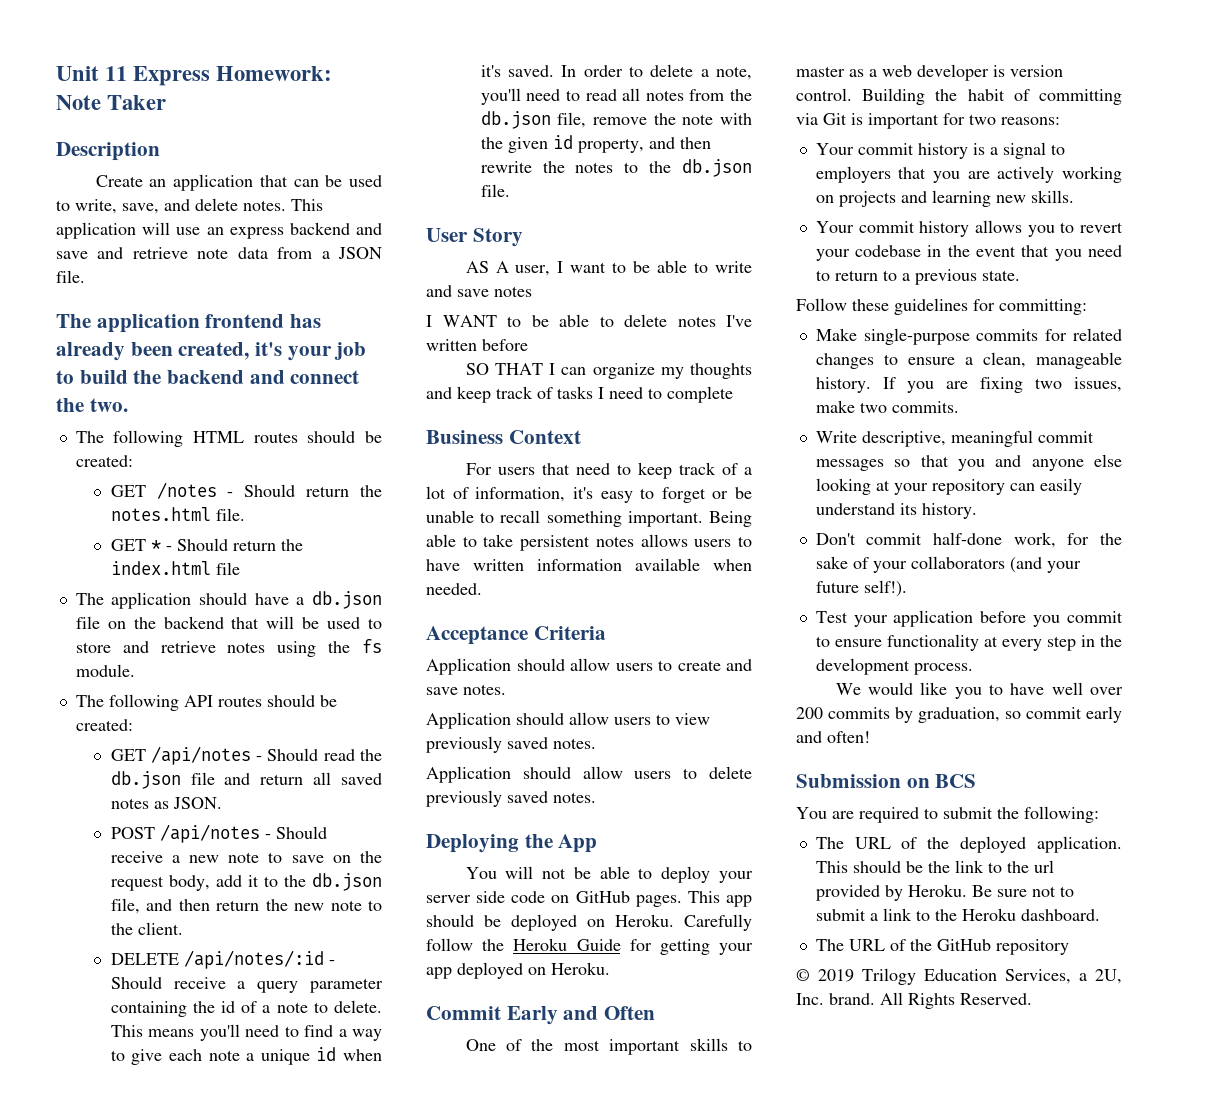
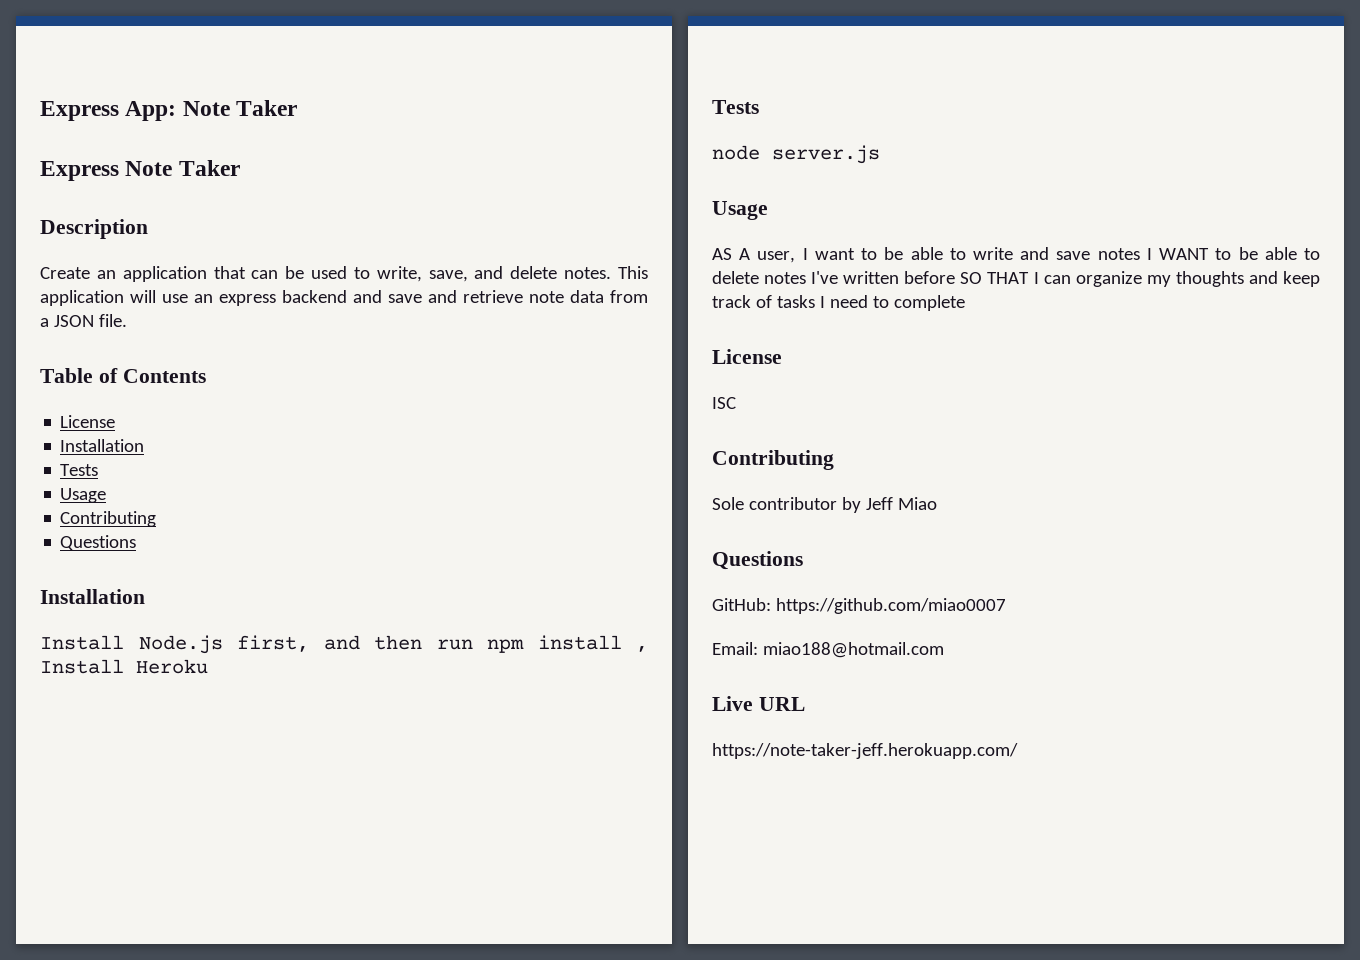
[56,66,333,86] Unit 11 Express Homework: -> [40,100,298,121] [40,161,119,181] Express App: Note Taker // Express
[56,314,322,333] [56,342,367,361] [56,370,360,384] [56,398,128,412] [75,430,382,447] [75,455,133,467] [110,482,383,499] [110,507,245,521] [110,538,303,551] [110,561,240,575] [75,591,382,609] [75,616,382,629] [75,639,382,657] [75,664,135,677] [75,694,337,711] [75,719,133,731] [110,746,383,765] [110,771,382,789] [110,797,222,809] [110,824,327,843] [110,851,383,863] [110,873,382,891] [110,898,382,914] [110,922,183,935] [110,950,335,969] [110,976,383,993] [110,1000,382,1017] [110,1024,382,1041] [110,1047,383,1065] [480,64,752,80] [480,88,752,105] [480,111,752,129] [480,135,711,153] [480,159,752,177] [480,184,510,197] [426,228,523,247] The application frontend has already been created, it's your job to build the backend and connect the two. // The following HTML routes should be created: // GET /notes - Should return the notes.html file. // GET * - Should return the index.html file // The application should have a db.json file on the backend that will be used to store and retrieve notes using the fs module. // The following API routes should be created: // GET /api/notes - Should read the db.json file and return all saved notes as JSON. // POST /api/notes - Should receive a new note to save on the request body, add it to the db.json file, and then return the new note to the client. // DELETE /api/notes/:id - Should receive a query parameter containing the id of a note to delete. This means you'll need to find a way to give each note a unique id when it's saved. In order to delete a note, you'll need to read all notes from the db.json file, remove the note with the given id property, and then rewrite the notes to the db.json file. // User Story -> [40,368,206,383] [60,415,116,428] [60,439,145,452] [60,464,99,476] [60,488,107,503] [60,511,157,527] [60,535,137,551] [40,589,145,604] [40,635,648,654] [40,659,208,674] [712,100,759,114] [712,145,880,164] [712,201,768,220] Table of Contents // License // Installation // Tests // Usage // Contributing // Questions // Installation // Install Node.js first, and then run npm install , Install Heroku // Tests // node server.js // Usage
(532, 291) // -> (1140, 254) none
(528, 345) // -> (956, 277) none
[426,430,581,444] [465,462,752,479] [426,486,752,503] [426,510,752,527] [426,534,752,551] [426,558,752,571] [426,583,482,595] [426,626,606,645] [426,658,752,675] [426,684,506,695] [426,712,710,729] [426,736,596,753] [426,766,752,783] [426,790,596,807] [426,834,598,853] [465,866,753,883] [426,891,752,907] [426,914,752,931] [426,938,753,955] [426,962,610,979] [426,1006,656,1025] [465,1038,752,1055] [796,64,1063,81] [796,88,1122,105] [796,113,1060,129] [815,142,1065,159] [815,166,1122,183] [815,190,1074,207] [815,220,1123,237] [815,245,1122,261] [815,269,1020,285] [796,298,1087,315] [815,328,1122,345] [815,352,1122,369] [815,377,1122,393] [815,400,959,413] [815,430,1094,447] [815,454,1122,471] [815,478,1082,495] [815,503,977,519] [815,532,1122,548] [815,556,1081,573] [815,580,907,597] [815,610,1123,627] [815,634,1122,651] [815,658,973,675] [835,682,1123,699] [796,706,1122,723] [796,731,870,743] [796,774,977,788] [796,806,1099,823] [815,836,1122,853] [815,860,1054,873] [815,884,1074,901] [815,908,1100,921] [815,939,1069,955] [796,968,1122,985] [796,992,1032,1009] Business Context // For users that need to keep track of a lot of information, it's easy to forget or be unable to recall something important. Being able to take persistent notes allows users to have written information available when needed. // Acceptance Criteria // Application should allow users to create and save notes. // Application should allow users to view previously saved notes. // Application should allow users to delete previously saved notes. // Deploying the App // You will not be able to deploy your server side code on GitHub pages. This app should be deployed on Heroku. Carefully follow the Heroku Guide for getting your app deployed on Heroku. // Commit Early and Often // One of the most important skills to master as a web developer is version control. Building the habit of committing via Git is important for two reasons: // Your commit history is a signal to employers that you are actively working on projects and learning new skills. // Your commit history allows you to revert your codebase in the event that you need to return to a previous state. // Follow these guidelines for committing: // Make single-purpose commits for related changes to ensure a clean, manageable history. If you are fixing two issues, make two commits. // Write descriptive, meaningful commit messages so that you and anyone else looking at your repository can easily understand its history. // Don't commit half-done work, for the sake of your collaborators (and your future self!). // Test your application before you commit to ensure functionality at every step in the development process. // We would like you to have well over 200 commits by graduation, so commit early and often! // Submission on BCS // You are required to submit the following: // The URL of the deployed application. This should be the link to the url provided by Heroku. Be sure not to submit a link to the Heroku dashboard. // The URL of the GitHub repository // © 2019 Trilogy Education Services, a 2U, Inc. brand. All Rights Reserved. -> [712,349,782,364] [712,397,736,409] [712,450,834,470] [712,497,937,513] [712,551,803,570] [712,598,1006,614] [712,642,944,658] [712,696,805,711] [712,743,1018,759] License // ISC // Contributing // Sole contributor by Jeff Miao // Questions // GitHub: https://github.com/miao0007 // Email: miao188@hotmail.com // Live URL // https://note-taker-jeff.herokuapp.com/

